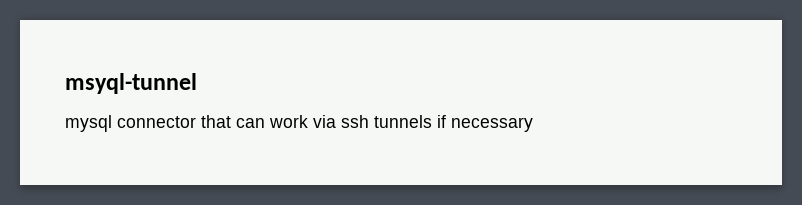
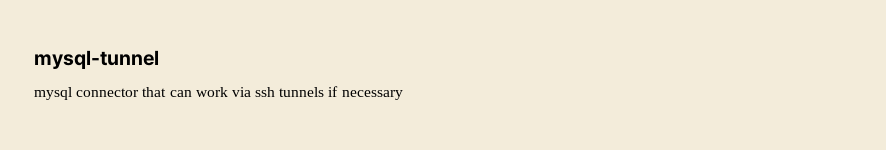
[65,73,197,94] msyql-tunnel -> [34,50,159,69] mysql-tunnel

